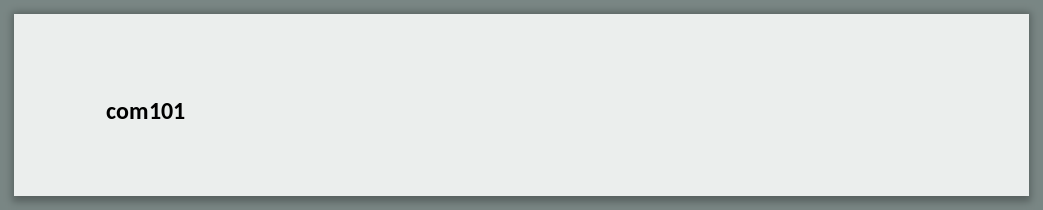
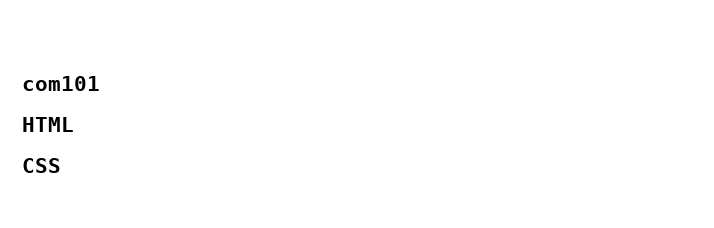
(185, 111) none -> [22,117,74,132] [22,158,61,173] // HTML // CSS

